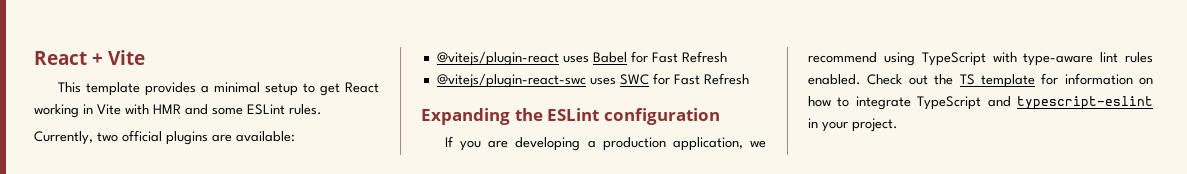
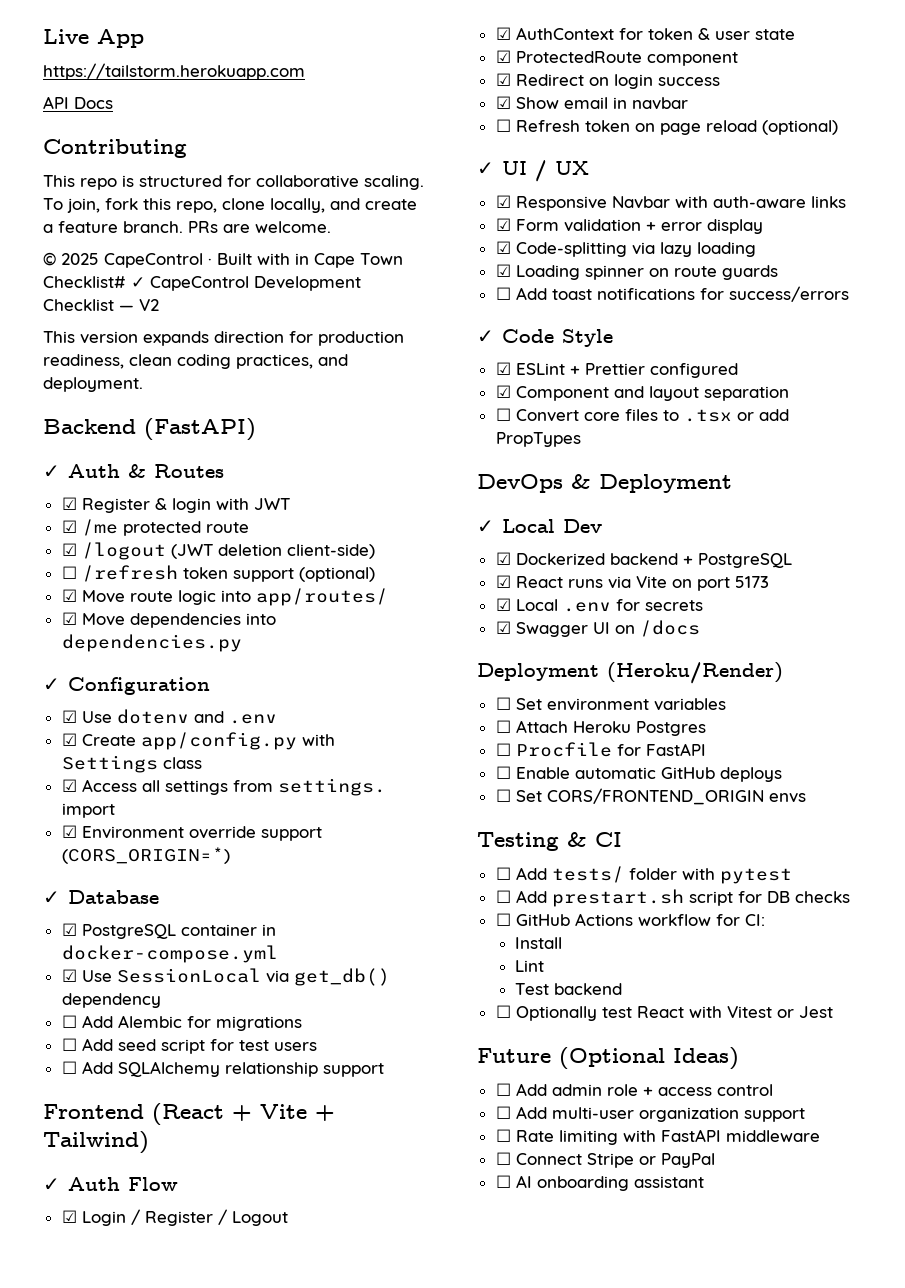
[34,50,146,65] [57,82,379,96] [34,104,322,118] [34,130,295,145] [436,51,727,66] [436,73,749,88] [421,108,720,125] [444,136,766,151] [808,52,1153,66] [808,73,1153,88] [808,96,1153,110] [808,118,898,132] React + Vite // This template provides a minimal setup to get React working in Vite with HMR and some ESLint rules. // Currently, two official plugins are available: // @vitejs/plugin-react uses Babel for Fast Refresh // @vitejs/plugin-react-swc uses SWC for Fast Refresh // Expanding the ESLint configuration // If you are developing a production application, we recommend using TypeScript with type-aware lint rules enabled. Check out the TS template for information on how to integrate TypeScript and typescript-eslint in your project. -> [43,29,144,48] [43,63,305,80] [43,96,113,109] [43,139,187,158] [43,175,424,190] [43,198,417,213] [43,221,331,233] [43,252,403,268] [43,276,361,291] [43,299,159,311] [43,331,404,346] [43,354,348,369] [43,377,143,392] [43,418,256,441] [43,464,224,478] [61,497,290,513] [61,519,249,536] [61,542,375,560] [61,565,375,582] [61,588,388,606] [61,612,276,628] [61,634,242,652] [43,677,210,695] [61,709,277,724] [61,732,335,750] [61,755,202,773] [61,778,386,796] [61,803,115,818] [61,825,322,841] [61,847,230,864] [43,890,159,904] [61,923,276,939] [61,945,278,963] [61,968,390,986] [61,993,161,1008] [61,1015,302,1031] [61,1038,317,1054] [61,1061,384,1077] [43,1103,335,1125] [43,1131,149,1154] [43,1177,178,1191] [61,1209,288,1226] [495,27,795,40] [495,50,738,66] [495,73,720,89] [495,96,688,110] [495,119,838,135] [477,160,589,182] [495,195,846,211] [495,218,763,234] [495,241,756,257] [495,264,778,280] [495,286,849,302] [477,329,613,347] [495,362,738,378] [495,385,789,401] [495,408,789,422] [495,432,581,447] [477,474,732,493] [477,519,602,533] [495,552,792,568] [495,575,769,591] [495,598,703,612] [495,620,700,637] [477,662,783,684] [495,697,726,711] [495,720,706,736] [495,742,706,757] [495,766,782,782] [495,788,806,805] [477,832,622,851] [495,866,792,884] [495,889,850,907] [495,913,765,926] [515,937,563,949] [515,960,545,972] [515,983,623,995] [495,1005,833,1021] [477,1047,739,1070] [495,1083,773,1096] [495,1106,805,1122] [495,1129,820,1145] [495,1152,715,1168] [495,1175,704,1191] Live App // https://tailstorm.herokuapp.com // API Docs // Contributing // This repo is structured for collaborative scaling. To join, fork this repo, clone locally, and create a feature branch. PRs are welcome. // © 2025 CapeControl · Built with in Cape Town Checklist# ✓ CapeControl Development Checklist — V2 // This version expands direction for production readiness, clean coding practices, and deployment. // Backend (FastAPI) // ✓ Auth & Routes // ☑ Register & login with JWT // ☑ /me protected route // ☑ /logout (JWT deletion client-side) // ☐ /refresh token support (optional) // ☑ Move route logic into app/routes/ // ☑ Move dependencies into dependencies.py // ✓ Configuration // ☑ Use dotenv and .env // ☑ Create app/config.py with Settings class // ☑ Access all settings from settings. import // ☑ Environment override support (CORS_ORIGIN=*) // ✓ Database // ☑ PostgreSQL container in docker-compose.yml // ☑ Use SessionLocal via get_db() dependency // ☐ Add Alembic for migrations // ☐ Add seed script for test users // ☐ Add SQLAlchemy relationship support // Frontend (React + Vite + Tailwind) // ✓ Auth Flow // ☑ Login / Register / Logout // ☑ AuthContext for token & user state // ☑ ProtectedRoute component // ☑ Redirect on login success // ☑ Show email in navbar // ☐ Refresh token on page reload (optional) // ✓ UI / UX // ☑ Responsive Navbar with auth-aware links // ☑ Form validation + error display // ☑ Code-splitting via lazy loading // ☑ Loading spinner on route guards // ☐ Add toast notifications for success/errors // ✓ Code Style // ☑ ESLint + Prettier configured // ☑ Component and layout separation // ☐ Convert core files to .tsx or add PropTypes // DevOps & Deployment // ✓ Local Dev // ☑ Dockerized backend + PostgreSQL // ☑ React runs via Vite on port 5173 // ☑ Local .env for secrets // ☑ Swagger UI on /docs // Deployment (Heroku/Render) // ☐ Set environment variables // ☐ Attach Heroku Postgres // ☐ Procfile for FastAPI // ☐ Enable automatic GitHub deploys // ☐ Set CORS/FRONTEND_ORIGIN envs // Testing & CI // ☐ Add tests/ folder with pytest // ☐ Add prestart.sh script for DB checks // ☐ GitHub Actions workflow for CI: // Install // Lint // Test backend // ☐ Optionally test React with Vitest or Jest // Future (Optional Ideas) // ☐ Add admin role + access control // ☐ Add multi-user organization support // ☐ Rate limiting with FastAPI middleware // ☐ Connect Stripe or PayPal // ☐ AI onboarding assistant

